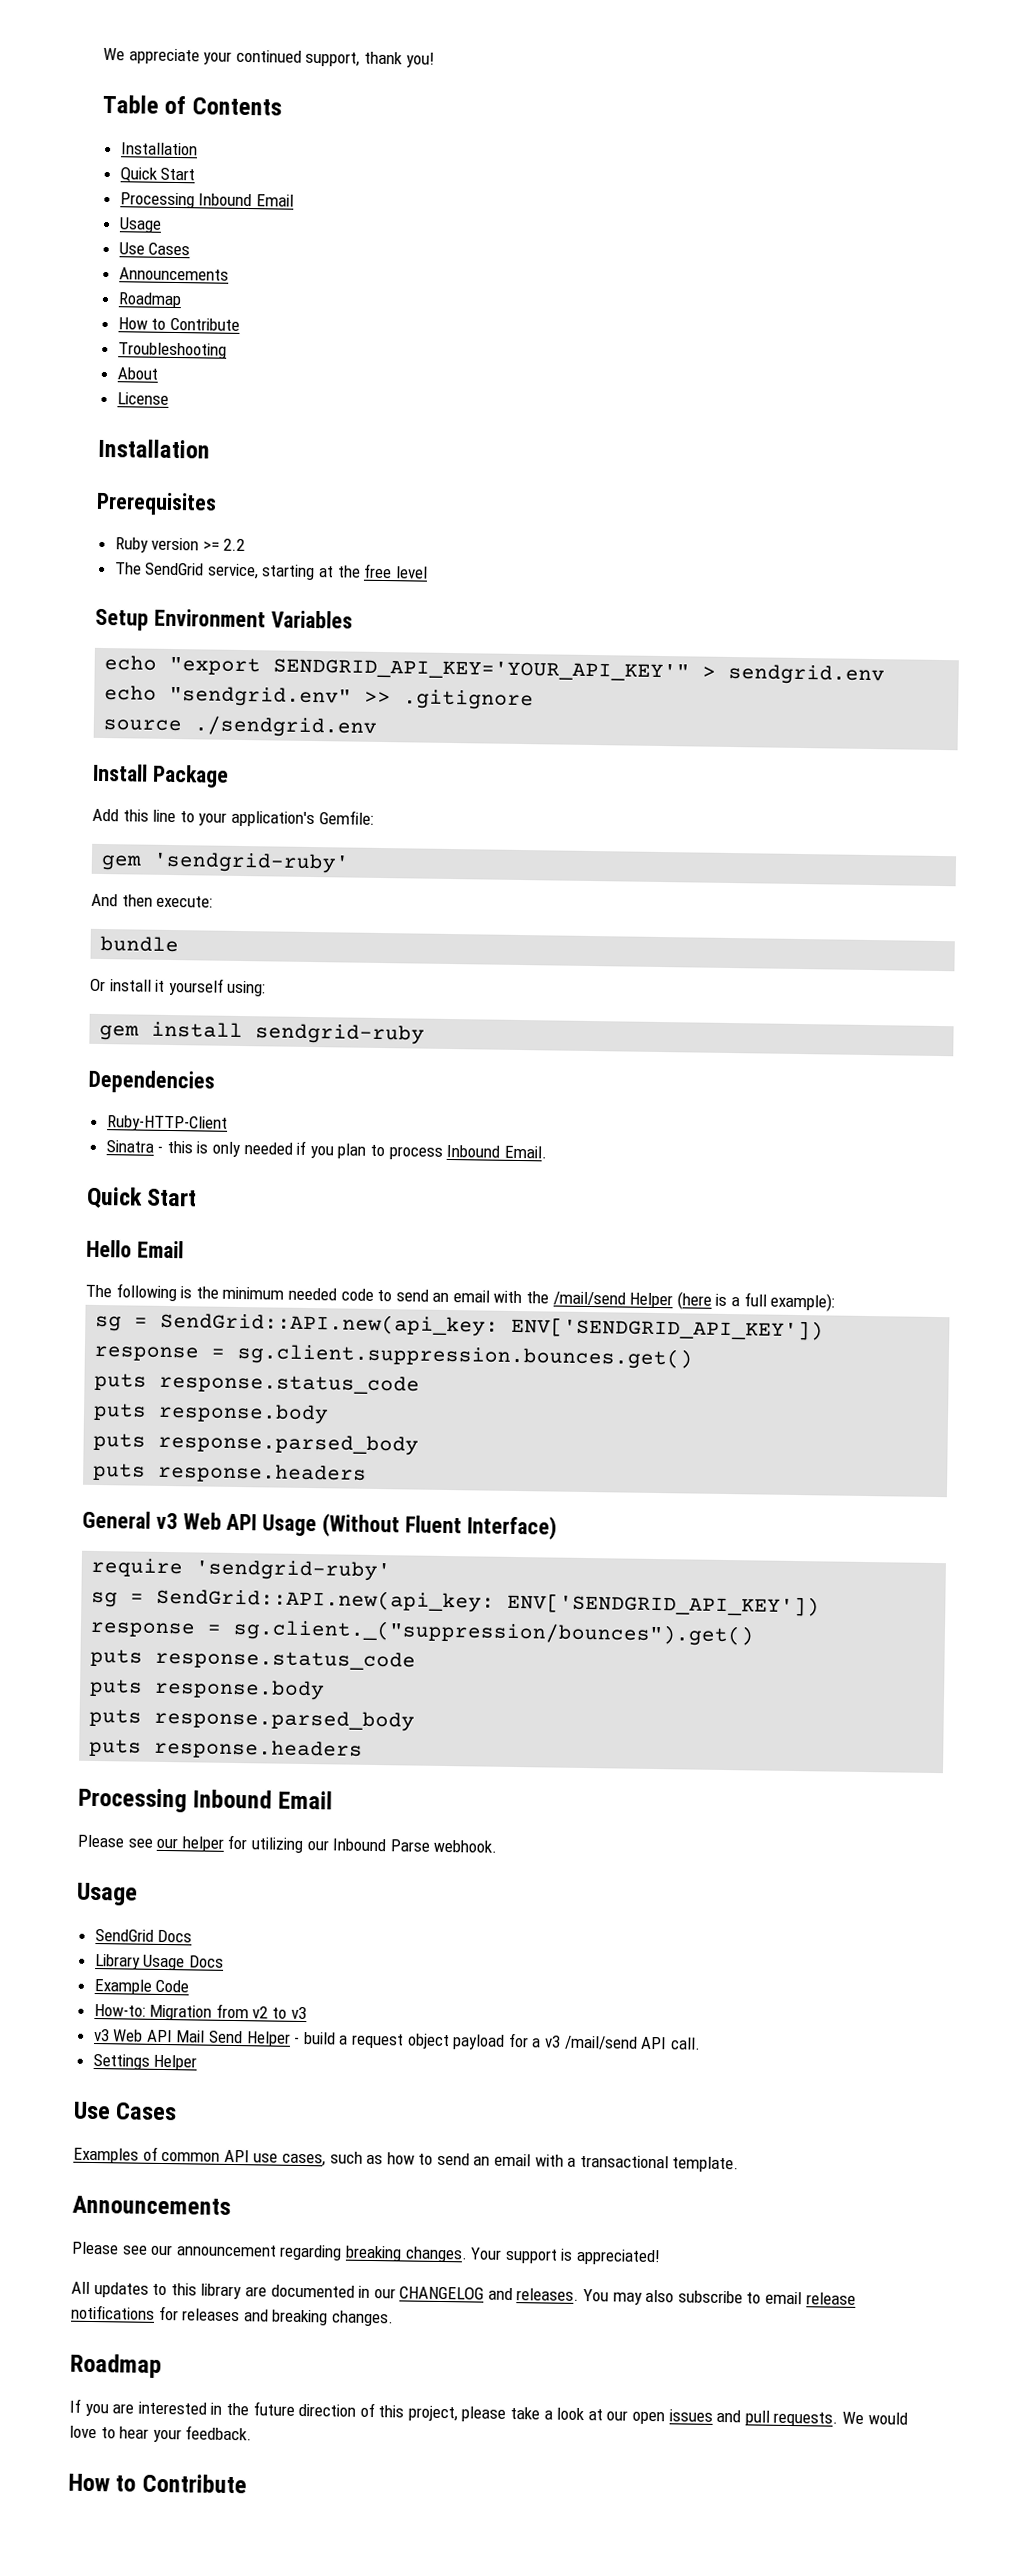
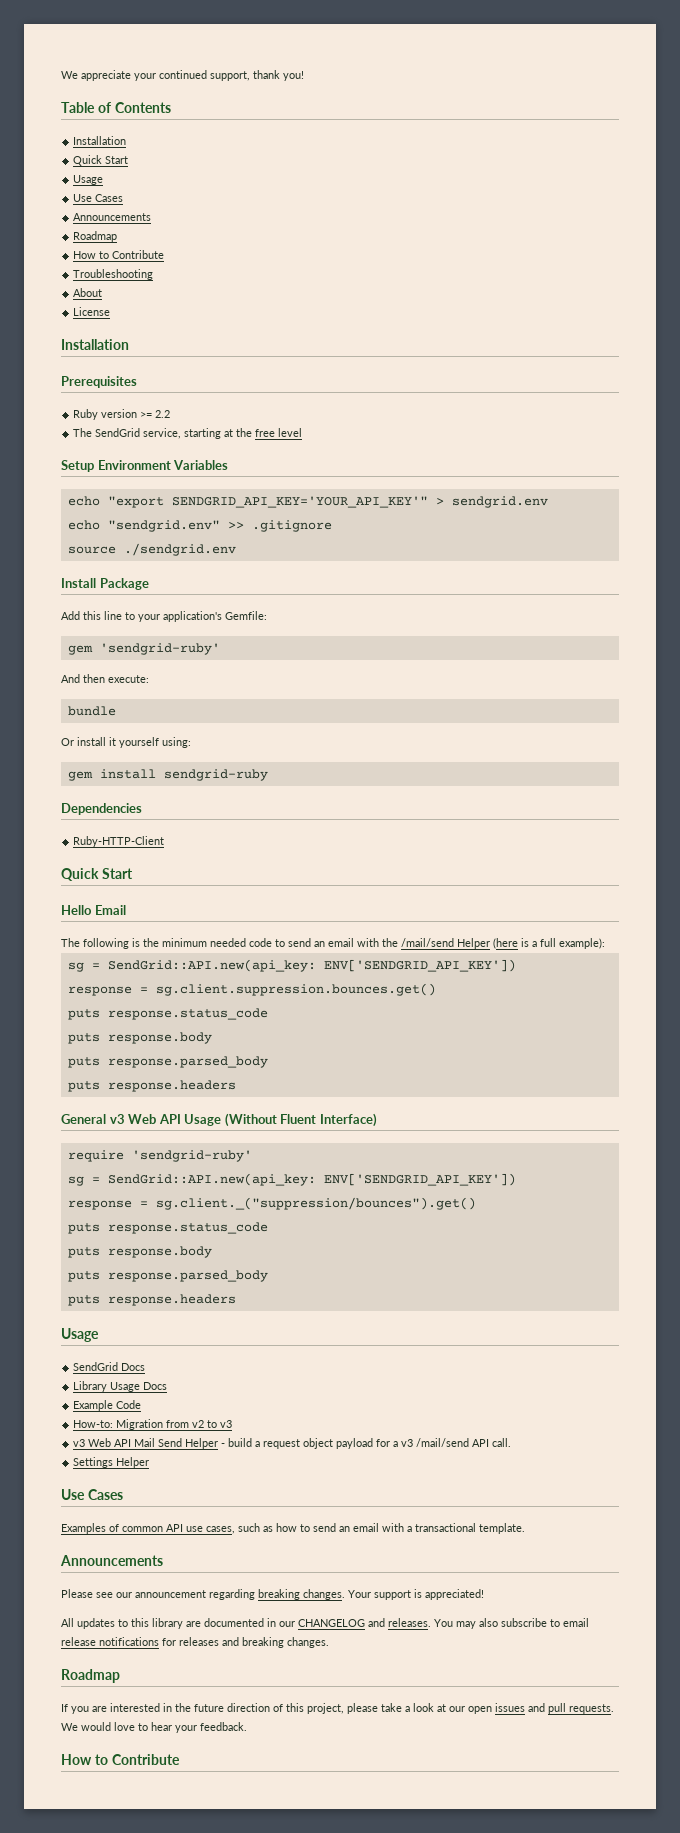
[119,192,294,209] // Processing Inbound Email -> (129, 160) none
[105,1140,547,1160] // Sinatra - this is only needed if you plan to process Inbound Email. -> (165, 841) none
[78,1787,333,1813] [77,1834,498,1853] // Processing Inbound Email // Please see our helper for utilizing our Inbound Parse webhook. -> (236, 1300) none

